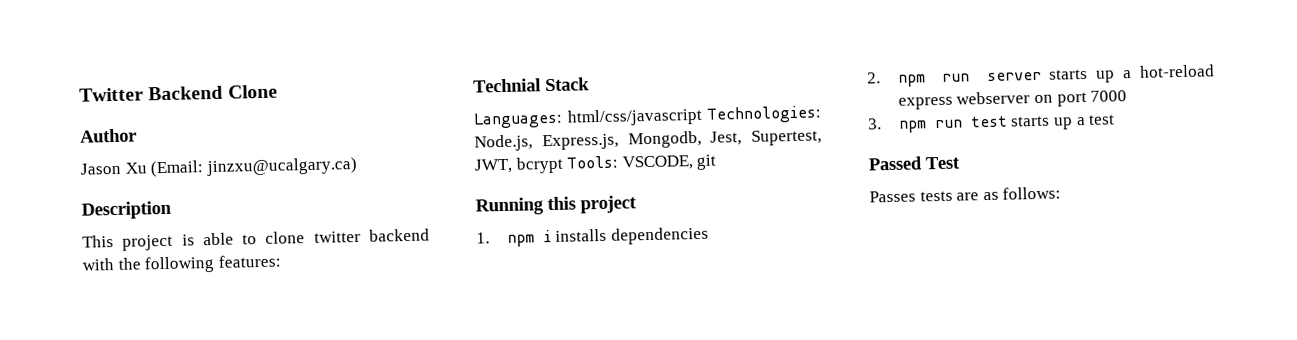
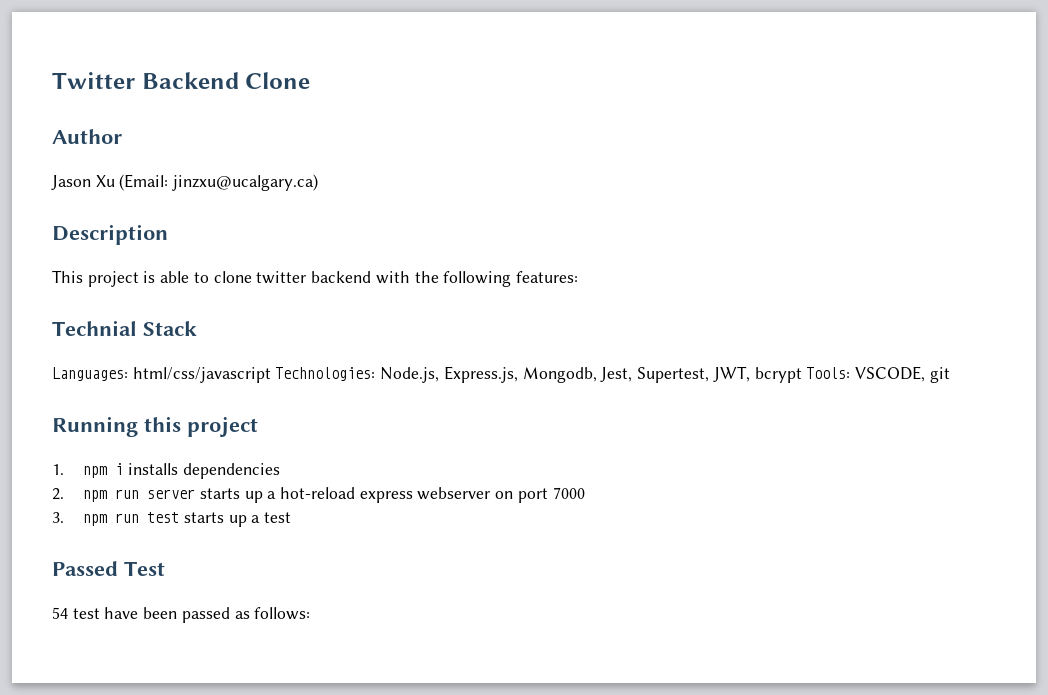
[869,190,980,203] Passes tests are -> [52,607,230,623] 54 test have been passed

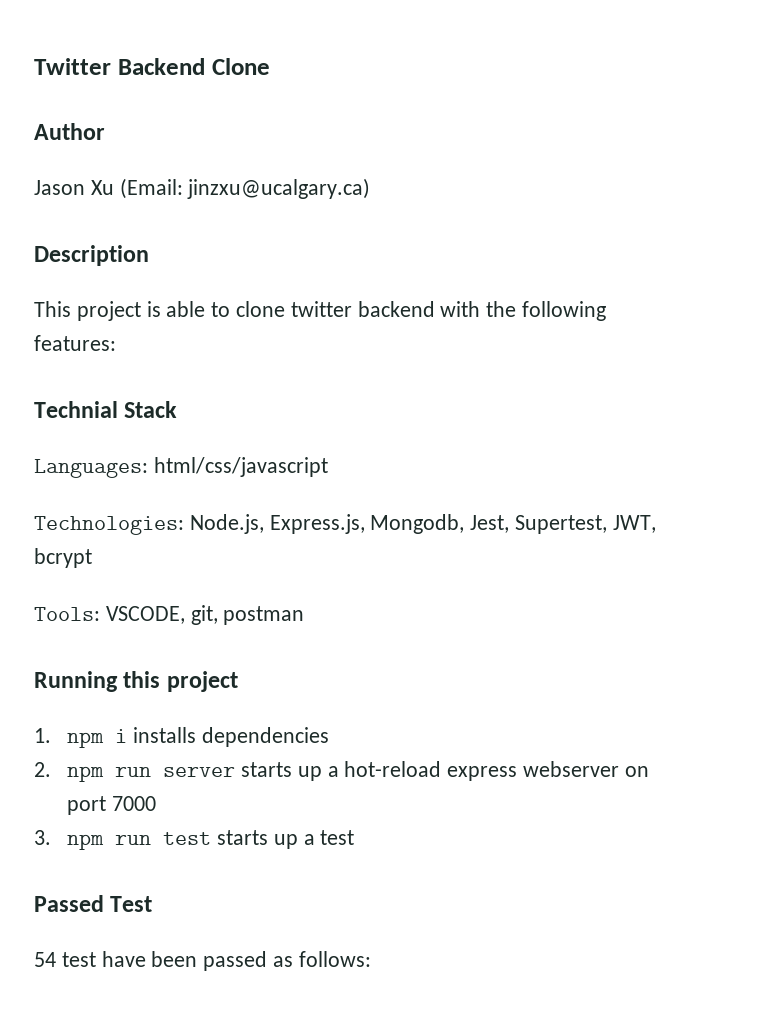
(271, 375) none -> (328, 467) //
(802, 375) none -> (92, 558) //
[929,367,950,383] git -> [190,605,305,625] git, postman

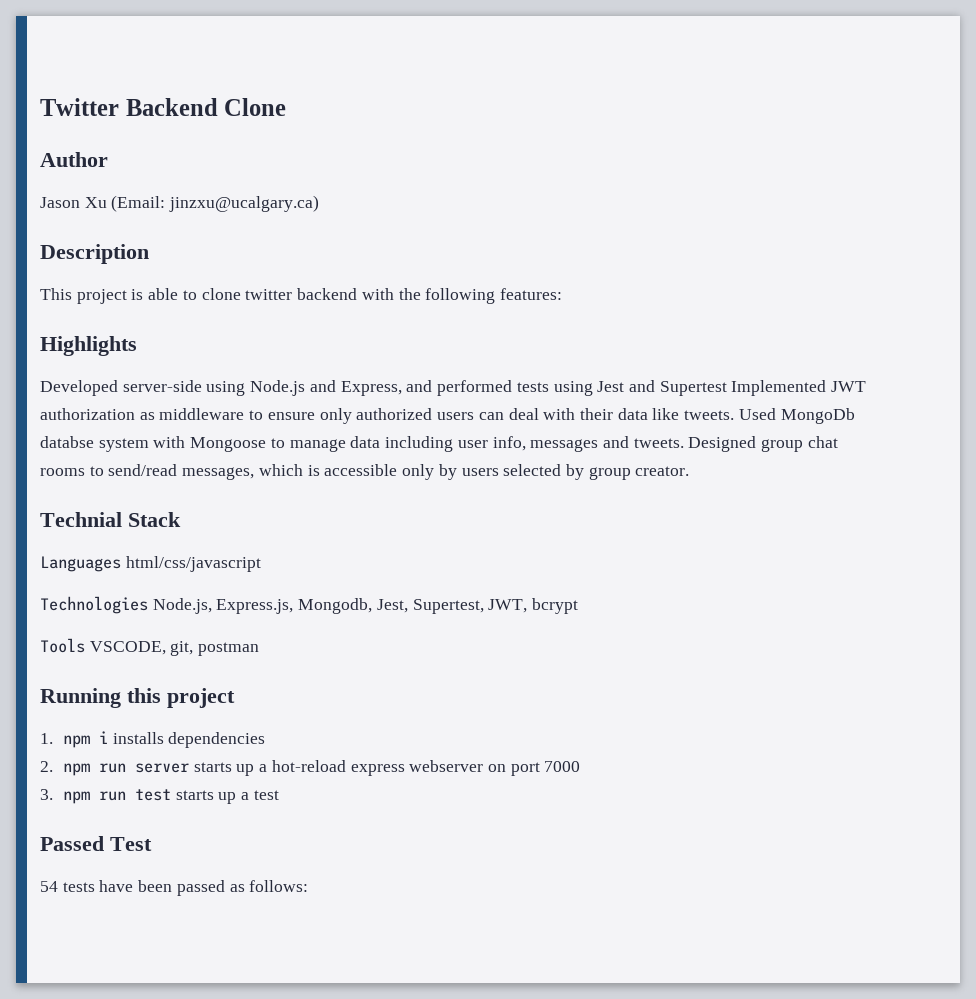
(116, 343) none -> [40,336,137,356] [40,380,867,396] [40,408,855,424] [40,436,838,452] [40,464,690,480] // Highlights // Developed server-side using Node.js and Express, and performed tests using Jest and Supertest Implemented JWT authorization as middleware to ensure only authorized users can deal with their data like tweets. Used MongoDb databse system with Mongoose to manage data including user info, messages and tweets. Designed group chat rooms to send/read messages, which is accessible only by users selected by group creator.
[34,459,148,478] Languages: -> [40,556,121,572] Languages
[34,516,184,535] Technologies: -> [40,596,148,614] Technologies
[34,607,100,621] Tools: -> [40,638,85,653] Tools
[61,952,96,967] test -> [62,882,95,892] tests

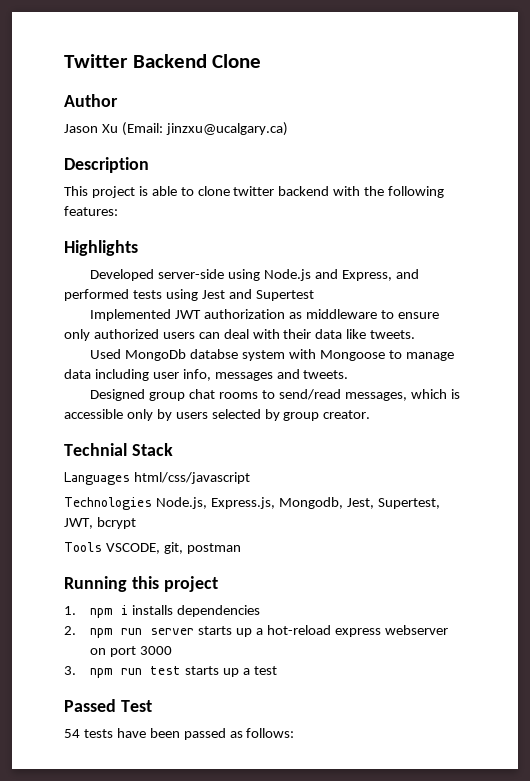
(727, 388) none -> (314, 295) //
(735, 415) none -> (416, 334) //
(684, 443) none -> (349, 374) //
[544,761,581,772] 7000 -> [140,646,173,655] 3000

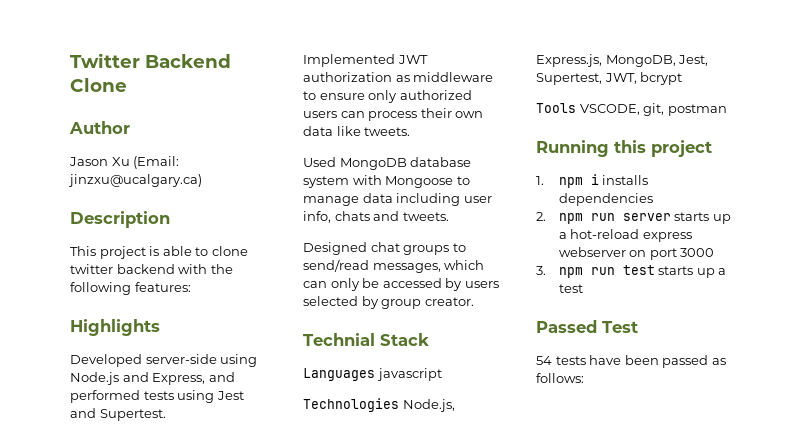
[255,290,314,301] Supertest -> [99,409,166,421] Supertest.
[223,329,312,339] deal with their -> [368,108,484,121] process their own
[125,349,239,361] MongoDb databse -> [339,157,472,170] MongoDB database
[214,372,273,381] messages -> [334,211,370,221] chats
[149,389,258,401] group chat rooms -> [370,242,450,255] chat groups
[450,389,460,399] [64,409,153,421] is accessible only -> [303,278,442,291] can only be accessed
[133,472,250,484] html/css/javascript -> [376,368,442,381] javascript
[278,497,343,509] Mongodb, -> [605,55,676,67] MongoDB,

